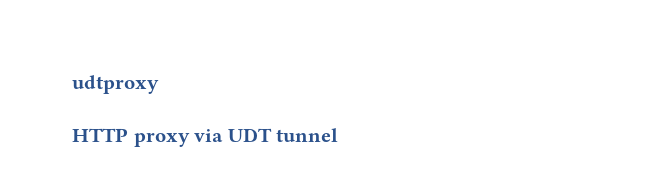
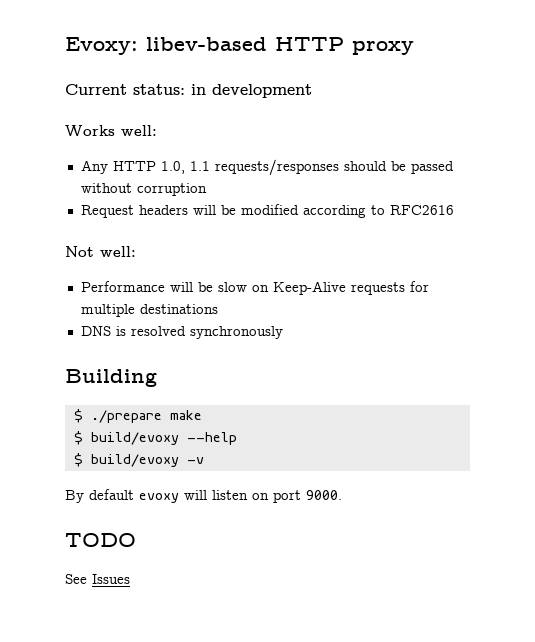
[72,75,159,94] udtproxy // -> [65,37,267,55] Evoxy: libev-based
[194,128,339,142] via UDT tunnel -> [65,84,312,98] [65,125,157,137] [80,159,454,176] [80,183,207,196] [80,204,454,218] [65,246,136,257] [80,281,429,295] [80,304,218,317] [80,326,283,339] [65,369,157,387] [73,409,202,423] [73,431,237,445] [73,453,204,467] [65,489,342,503] [65,533,136,547] [65,574,130,584] // Current status: in development // Works well: // Any HTTP 1.0, 1.1 requests/responses should be passed without corruption // Request headers will be modified according to RFC2616 // Not well: // Performance will be slow on Keep-Alive requests for multiple destinations // DNS is resolved synchronously // Building // $ ./prepare make // $ build/evoxy --help // $ build/evoxy -v // By default evoxy will listen on port 9000. // TODO // See Issues

